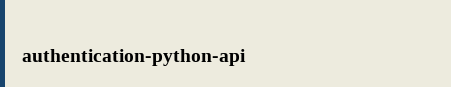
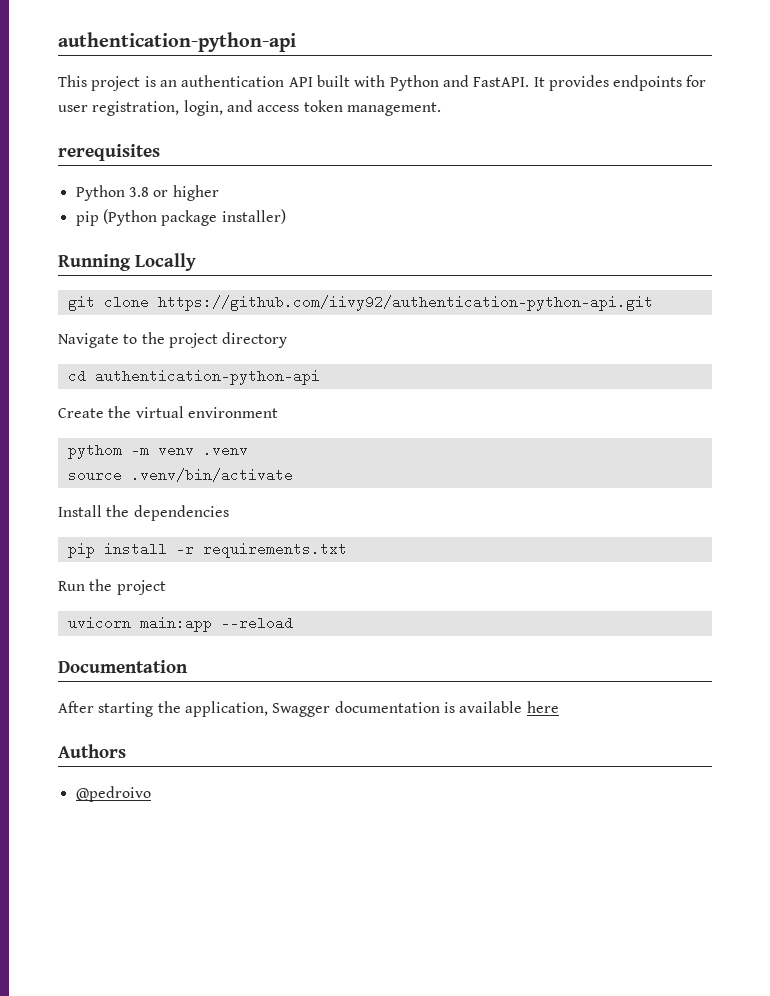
[22,49,246,66] authentication-python-api -> [58,32,296,52] [58,75,707,91] [58,100,441,116] [58,144,160,161] [75,185,219,201] [75,209,286,226] [58,253,196,271] [67,295,653,311] [58,332,288,348] [67,369,320,385] [58,406,278,418] [67,443,248,459] [67,468,293,482] [58,505,229,521] [67,542,347,558] [58,579,166,595] [67,616,293,632] [58,660,188,673] [58,701,559,717] [58,744,126,758] [75,786,151,802] authentication-python-api // This project is an authentication API built with Python and FastAPI. It provides endpoints for user registration, login, and access token management. // rerequisites // Python 3.8 or higher // pip (Python package installer) // Running Locally // git clone https://github.com/iivy92/authentication-python-api.git // Navigate to the project directory // cd authentication-python-api // Create the virtual environment // pythom -m venv .venv // source .venv/bin/activate // Install the dependencies // pip install -r requirements.txt // Run the project // uvicorn main:app --reload // Documentation // After starting the application, Swagger documentation is available here // Authors // @pedroivo

